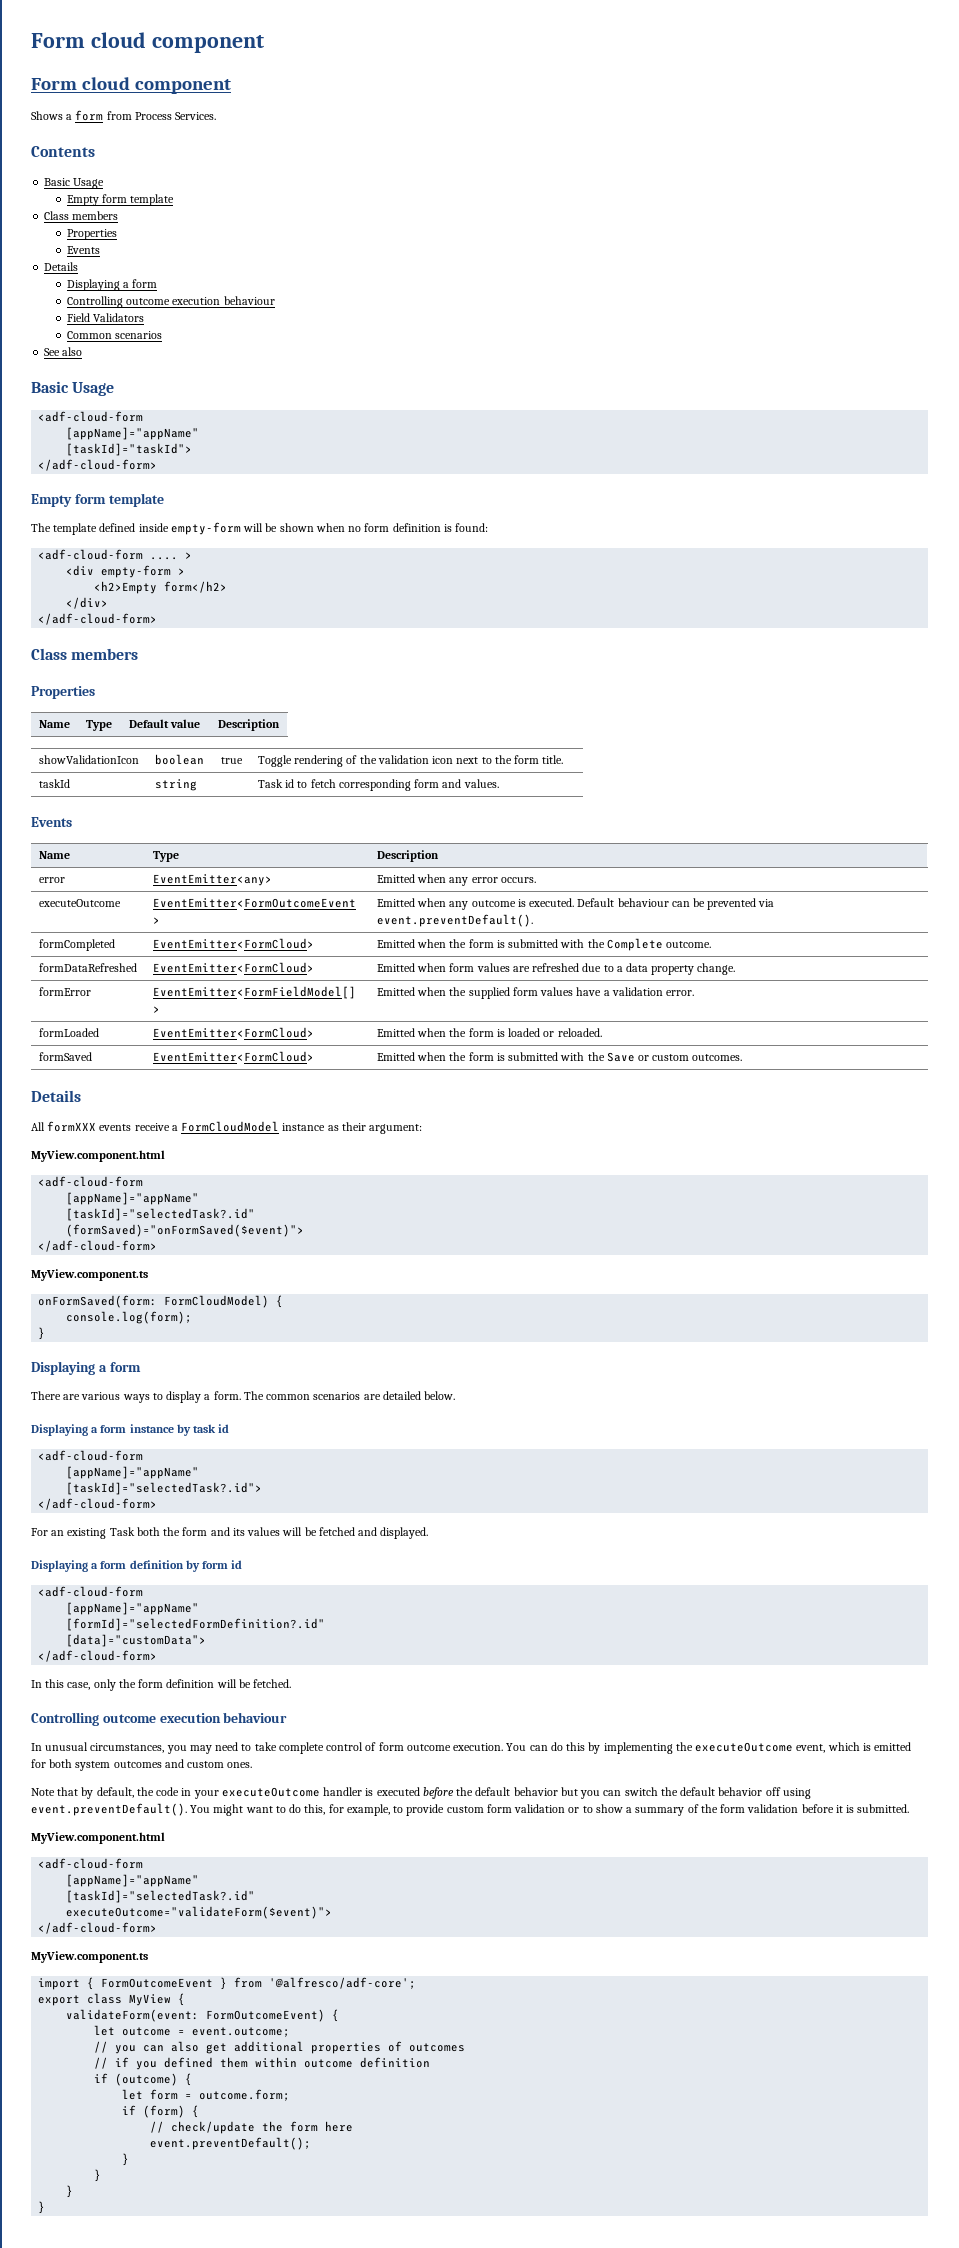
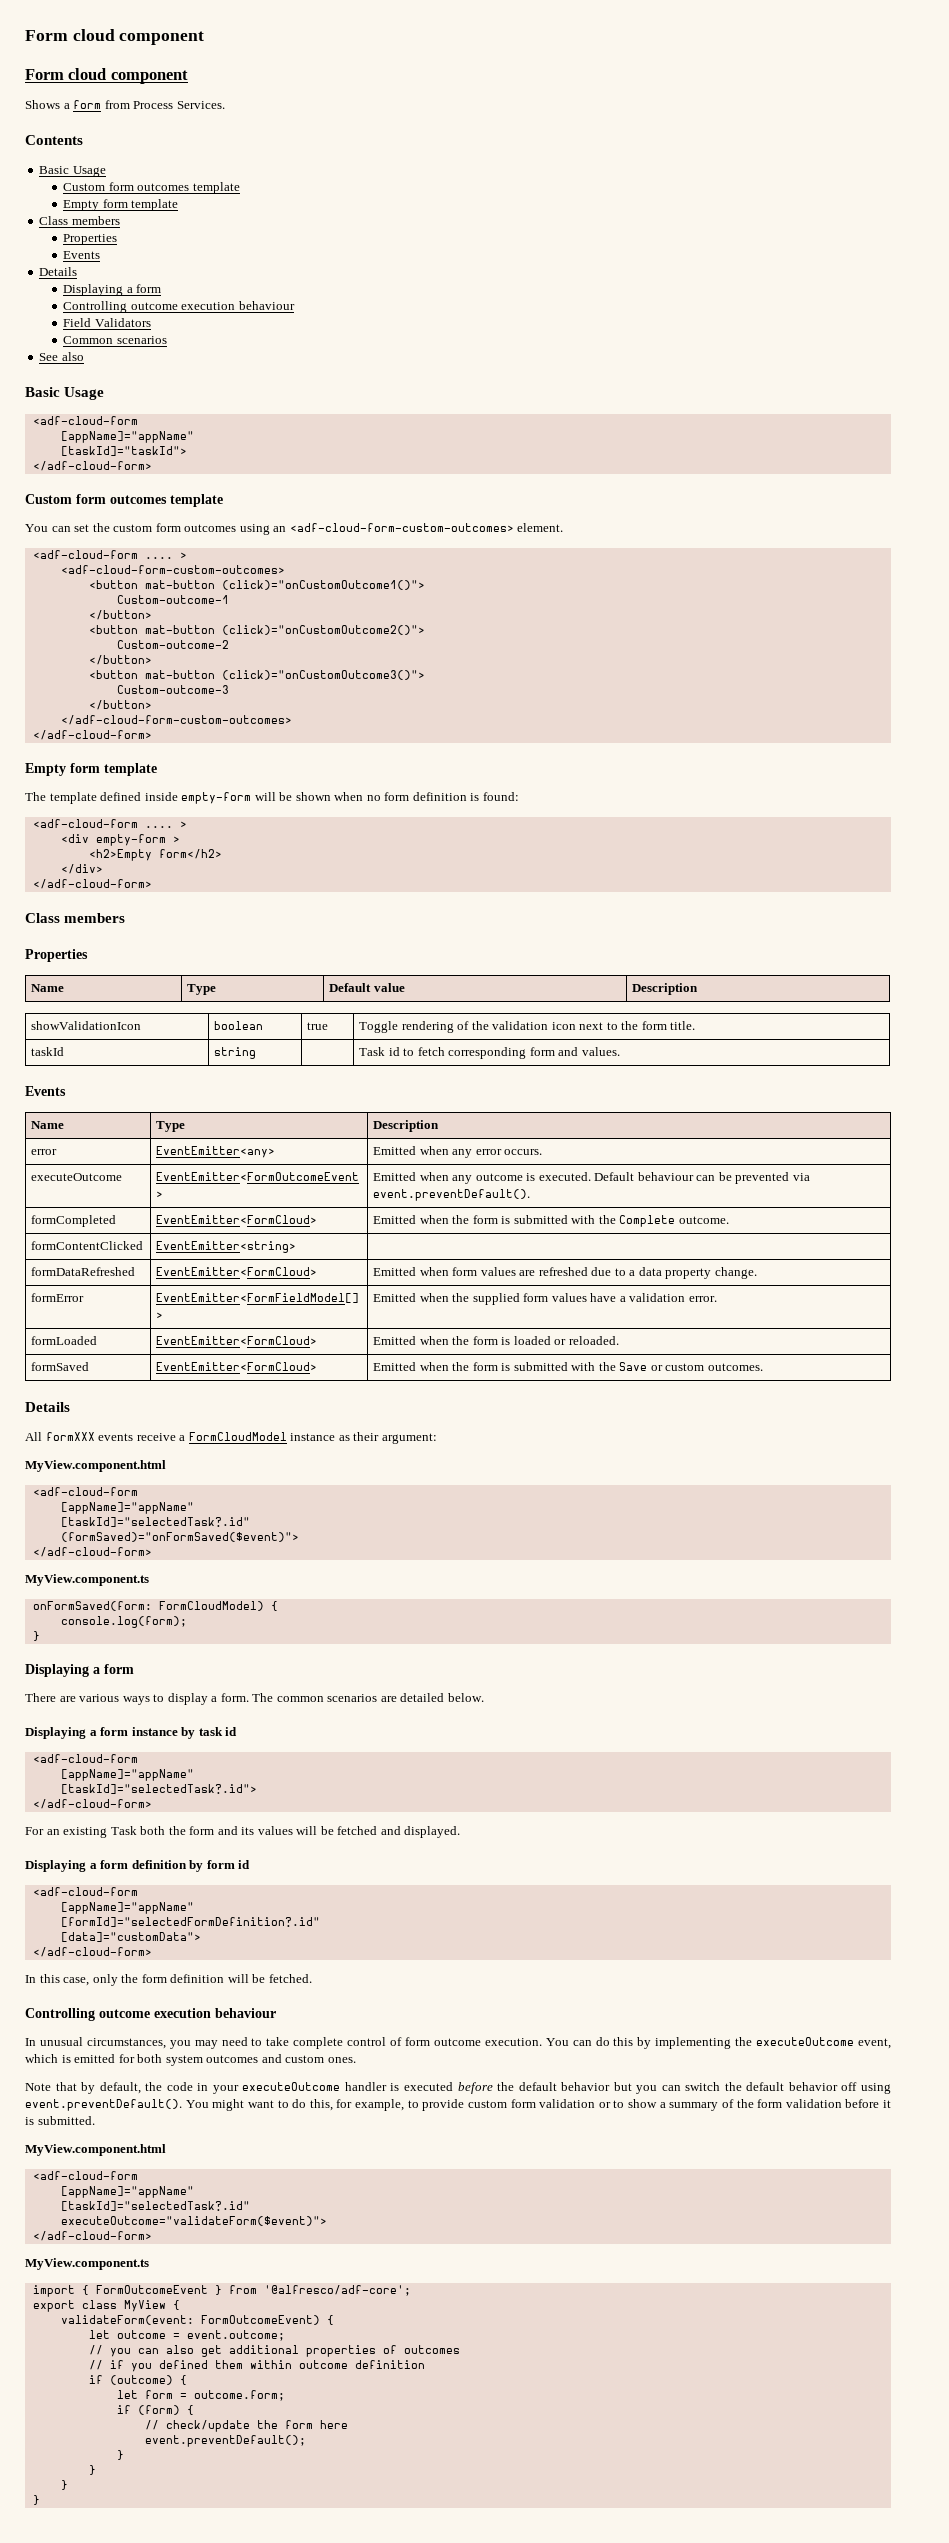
(105, 183) none -> [63,182,240,194] // Custom form outcomes template
(158, 465) none -> [25,494,223,507] [25,523,564,535] [32,550,187,559] [60,565,285,574] [88,580,425,590] [116,595,229,604] [88,610,152,620] [88,625,425,635] [116,640,229,649] [88,655,152,665] [88,670,425,680] [116,685,229,694] [88,700,152,710] [60,715,292,725] [32,730,152,740] // Custom form outcomes template // You can set the custom form outcomes using an <adf-cloud-form-custom-outcomes> element. // <adf-cloud-form .... > // <adf-cloud-form-custom-outcomes> // <button mat-button (click)="onCustomOutcome1()"> // Custom-outcome-1 // </button> // <button mat-button (click)="onCustomOutcome2()"> // Custom-outcome-2 // </button> // <button mat-button (click)="onCustomOutcome3()"> // Custom-outcome-3 // </button> // </adf-cloud-form-custom-outcomes> // </adf-cloud-form>
(711, 944) none -> [31,1241,144,1250] [156,1241,297,1253] // formContentClicked | EventEmitter<string> |

